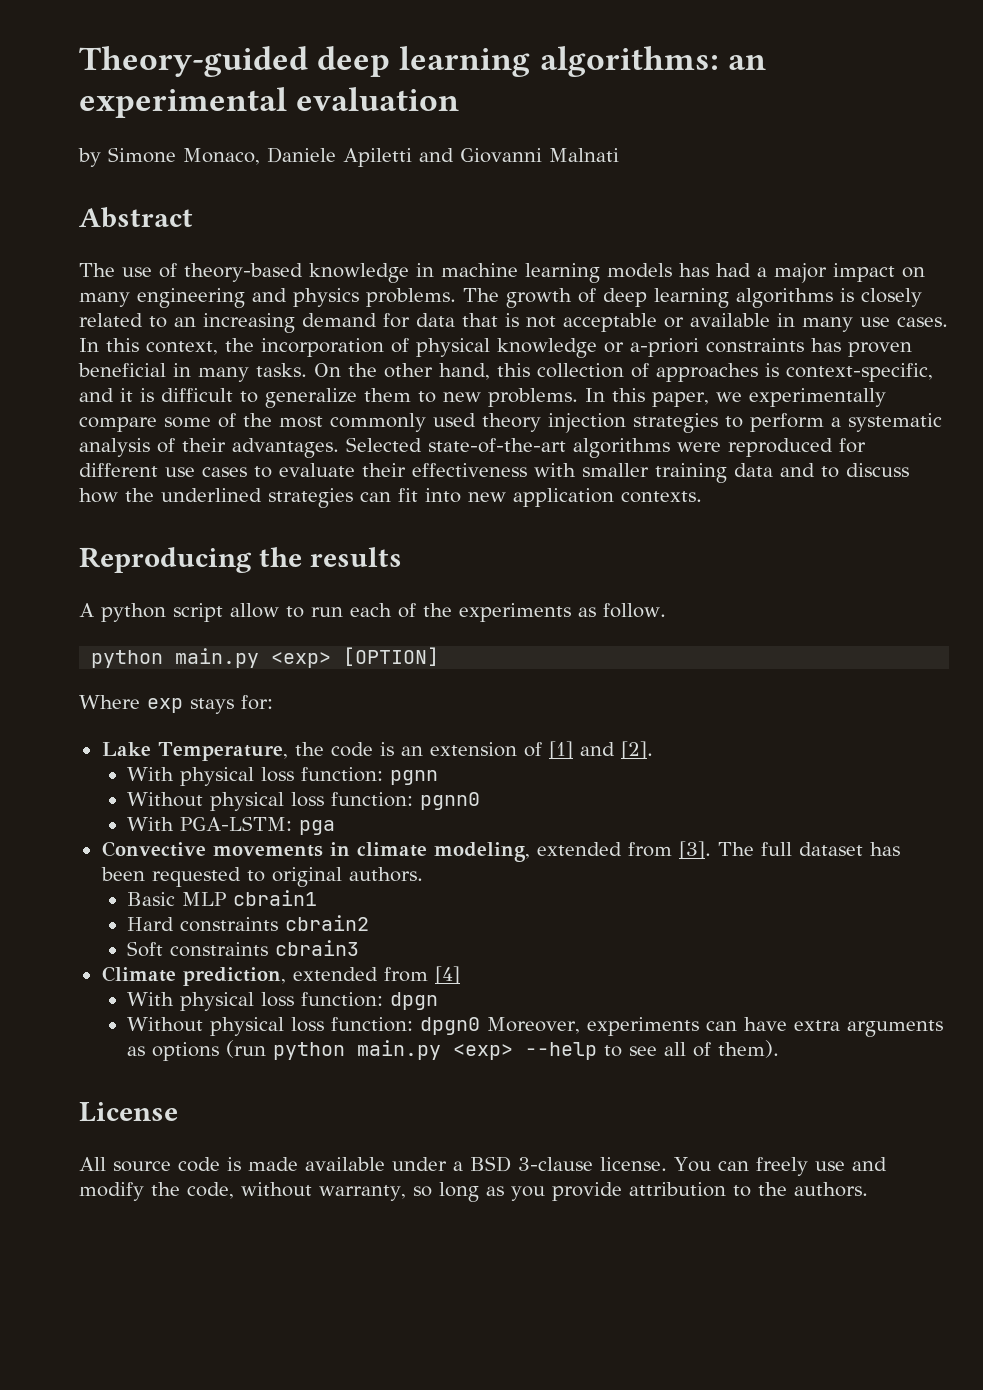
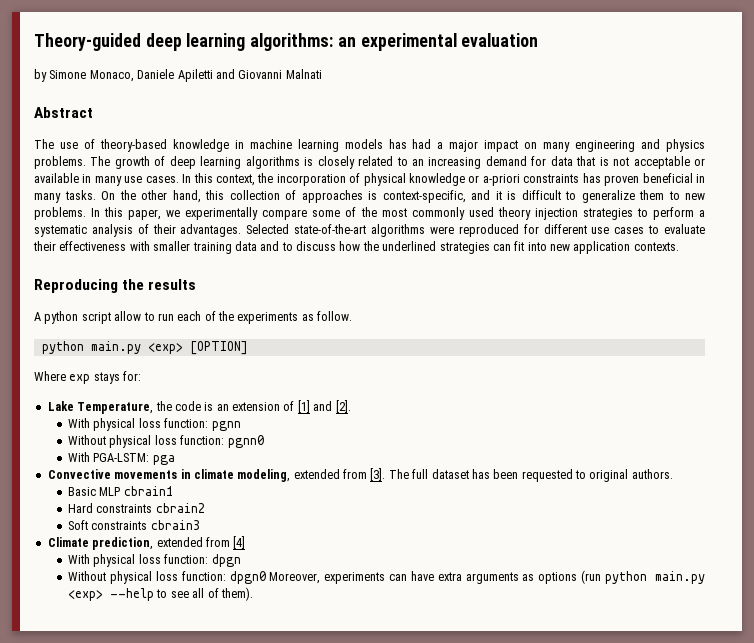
[79,1102,178,1122] [79,1156,887,1176] [79,1182,868,1202] // License // All source code is made available under a BSD 3-clause license. You can freely use and modify the code, without warranty, so long as you provide attribution to the authors. -> (253, 594) none

